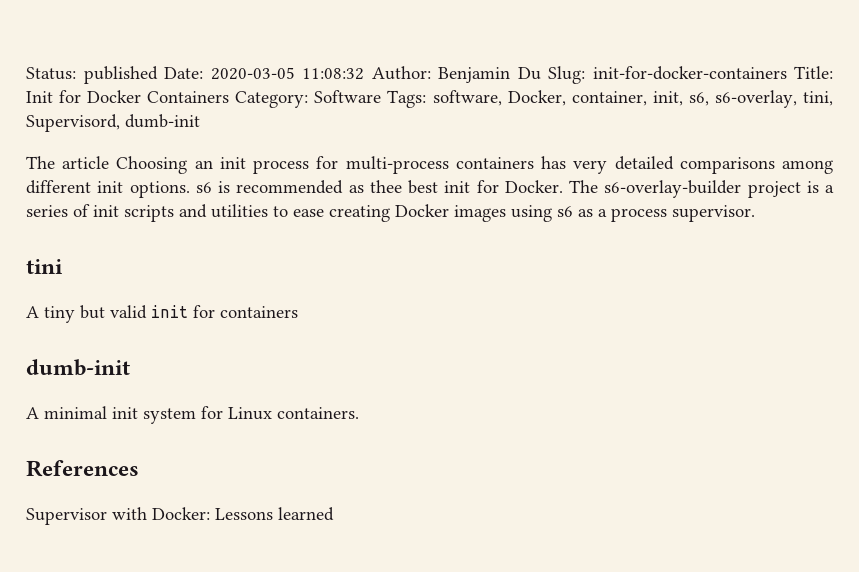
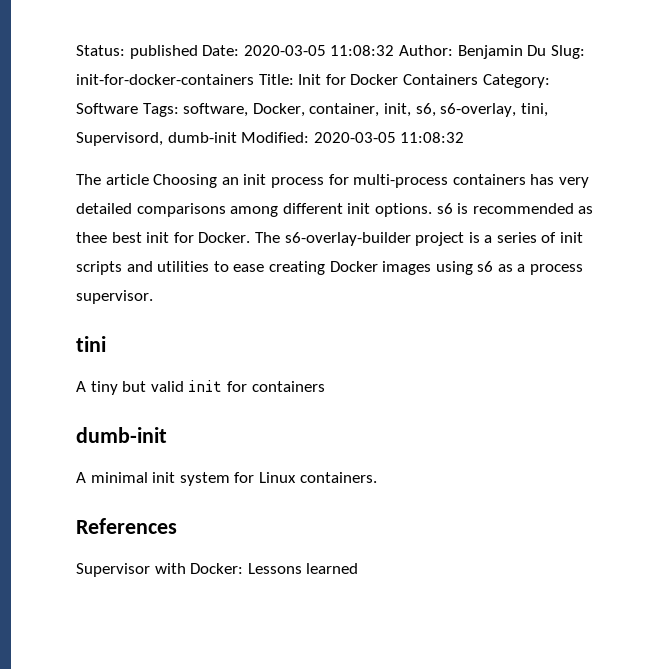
(200, 121) none -> [241,132,465,143] Modified: 2020-03-05 11:08:32

